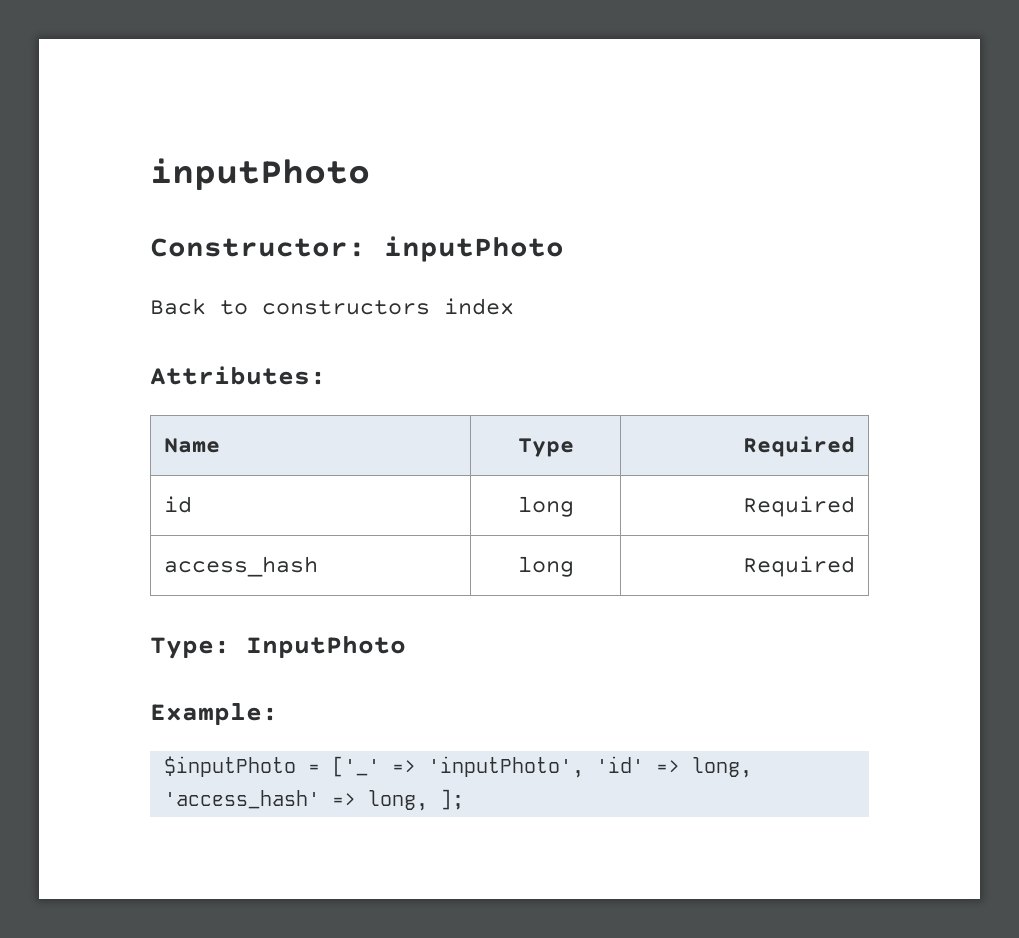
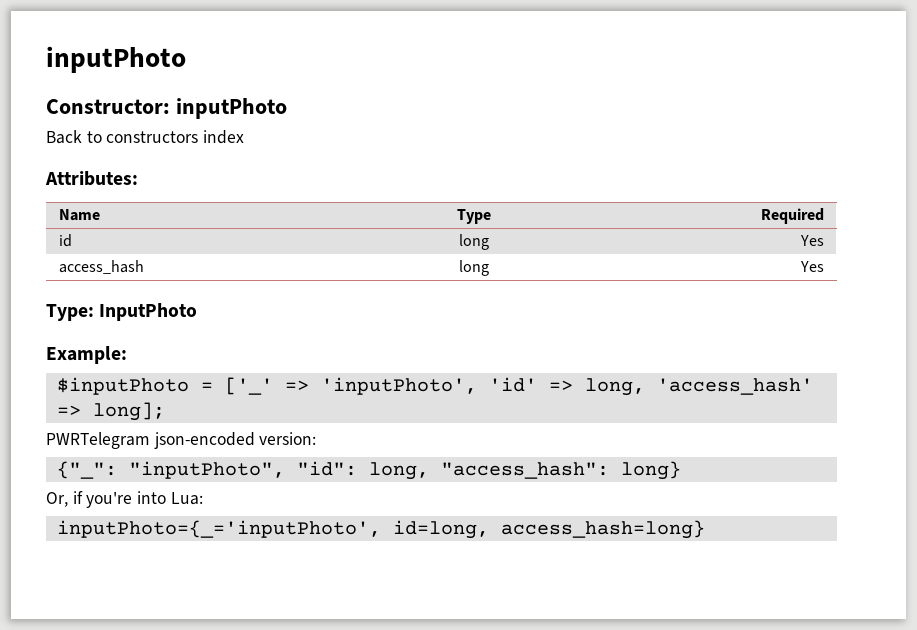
[742,496,855,517] Required -> [799,235,824,246] Yes
[742,556,855,577] Required -> [799,261,824,272] Yes
[368,789,465,811] long, ]; -> [92,402,165,421] [46,432,317,449] [56,461,681,480] [46,491,203,508] [56,520,705,539] long]; // PWRTelegram json-encoded version: // {"_": "inputPhoto", "id": long, "access_hash": long} // Or, if you're into Lua: // inputPhoto={_='inputPhoto', id=long, access_hash=long}

